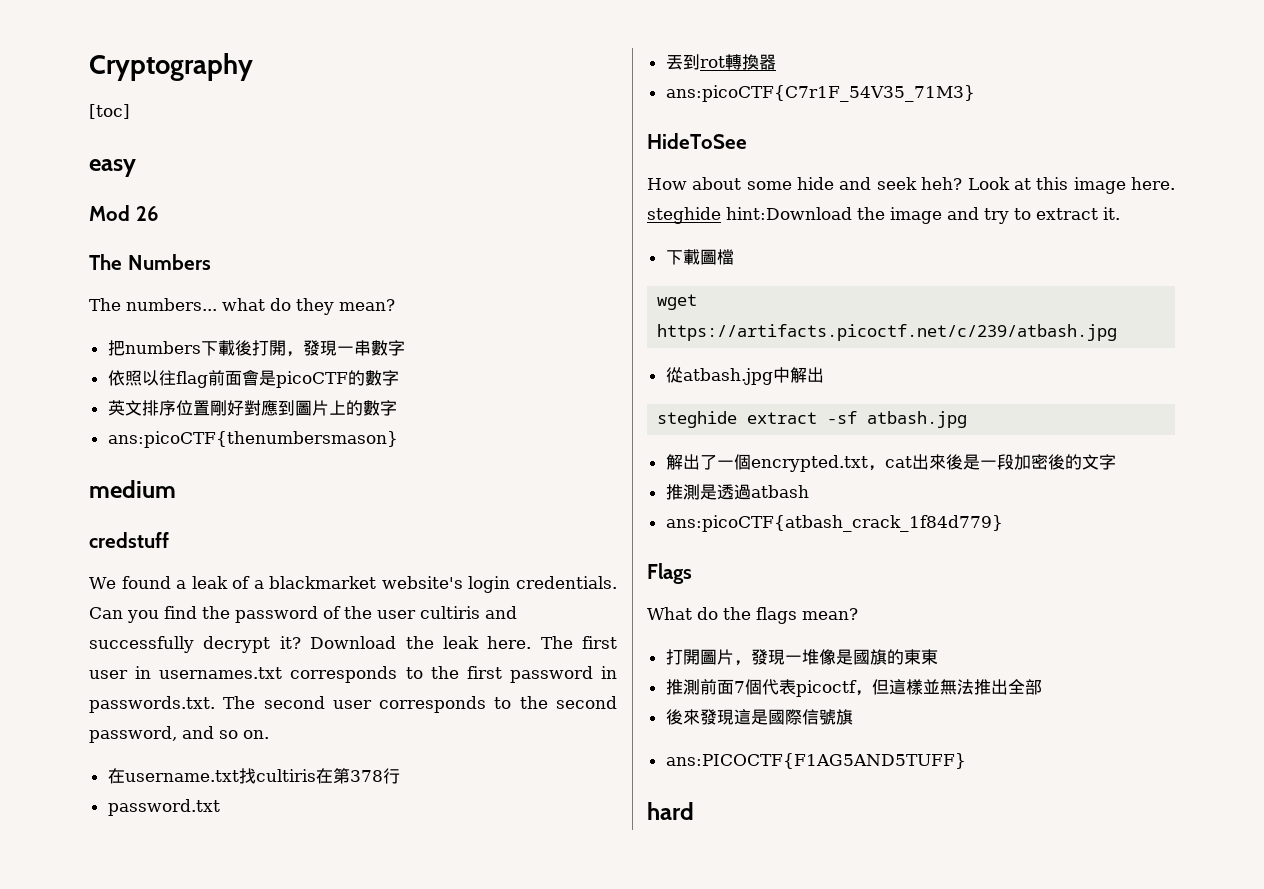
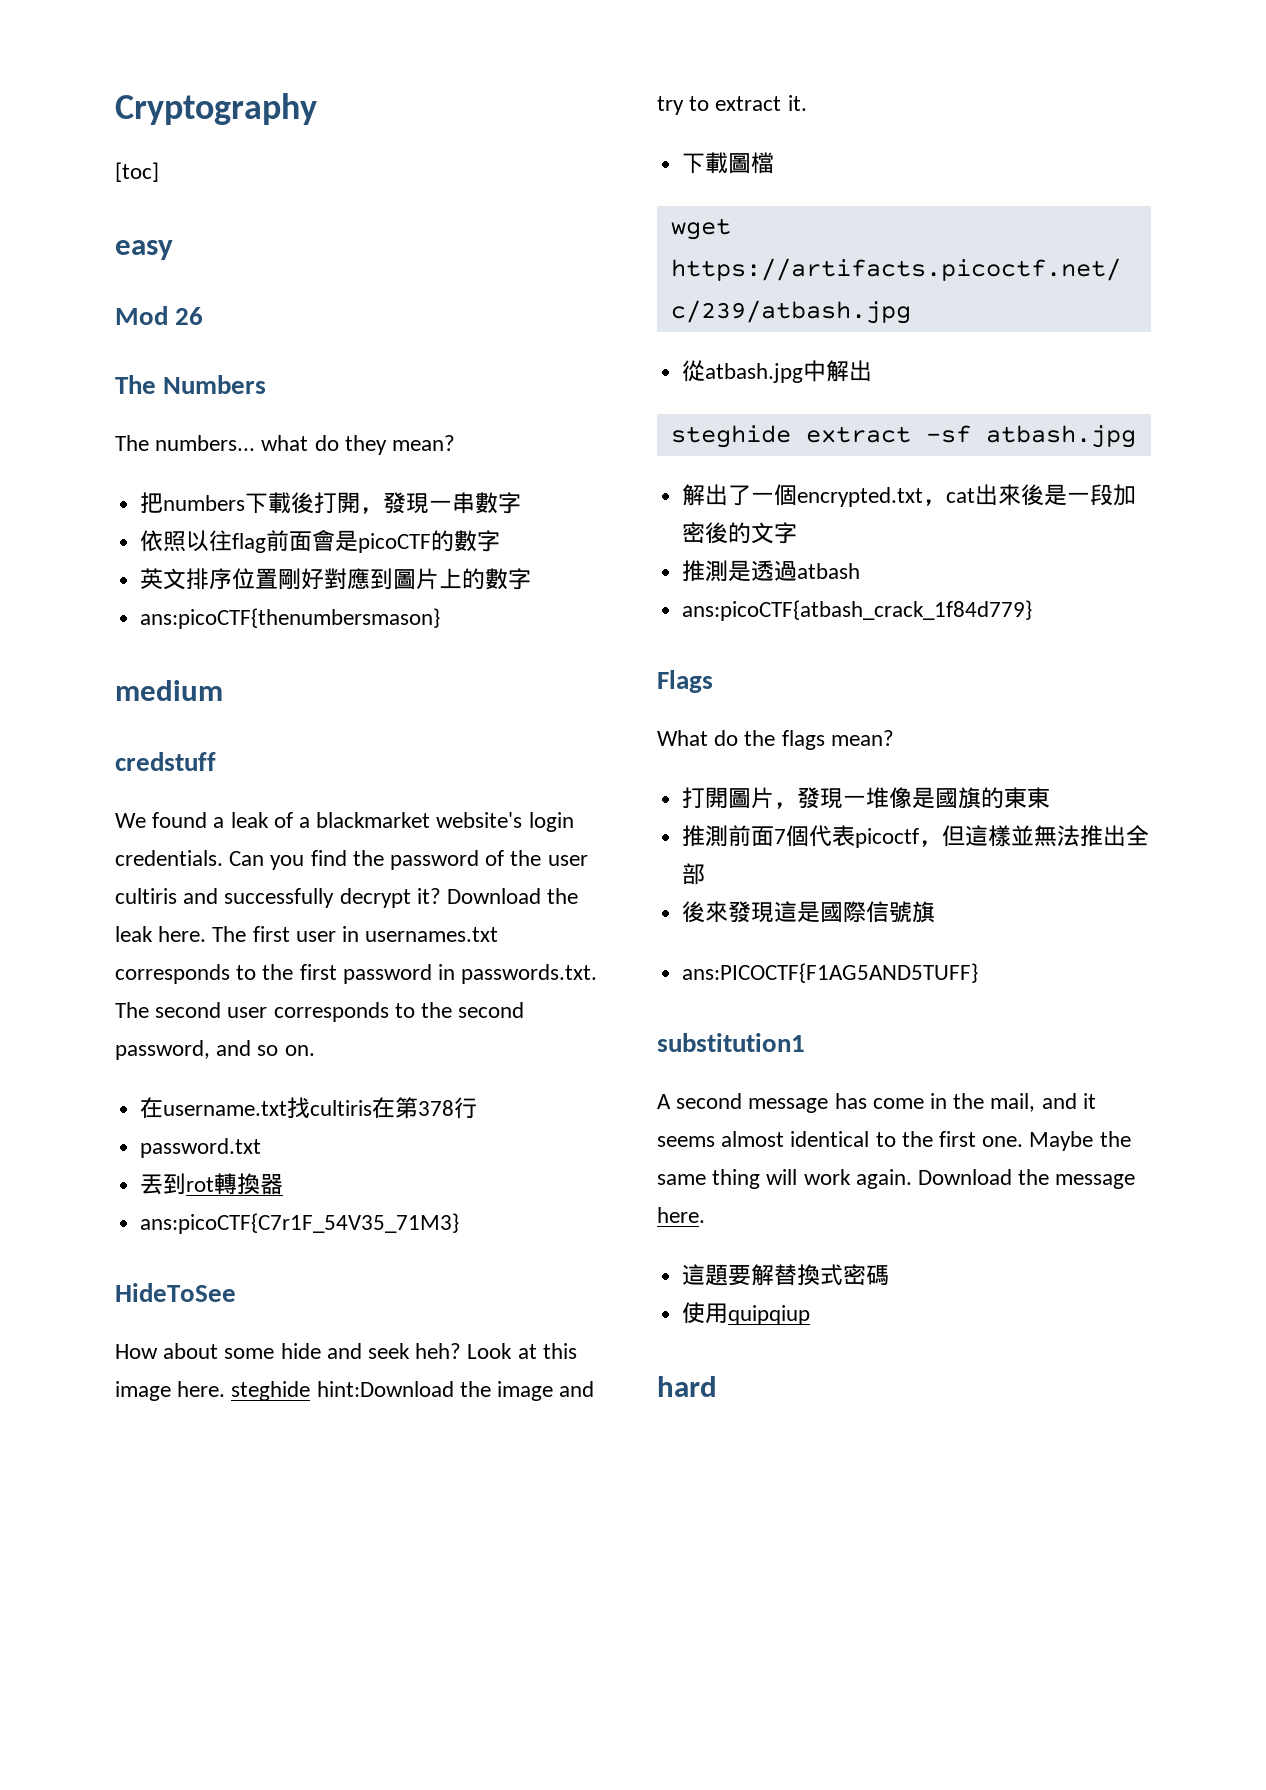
(966, 761) none -> [657,1033,805,1052] [657,1093,1096,1113] [657,1131,1131,1151] [657,1169,1136,1189] [657,1207,705,1223] [682,1264,890,1286] [682,1302,811,1325] // substitution1 // A second message has come in the mail, and it seems almost identical to the first one. Maybe the same thing will work again. Download the message here. // 這題要解替換式密碼 // 使用quipqiup

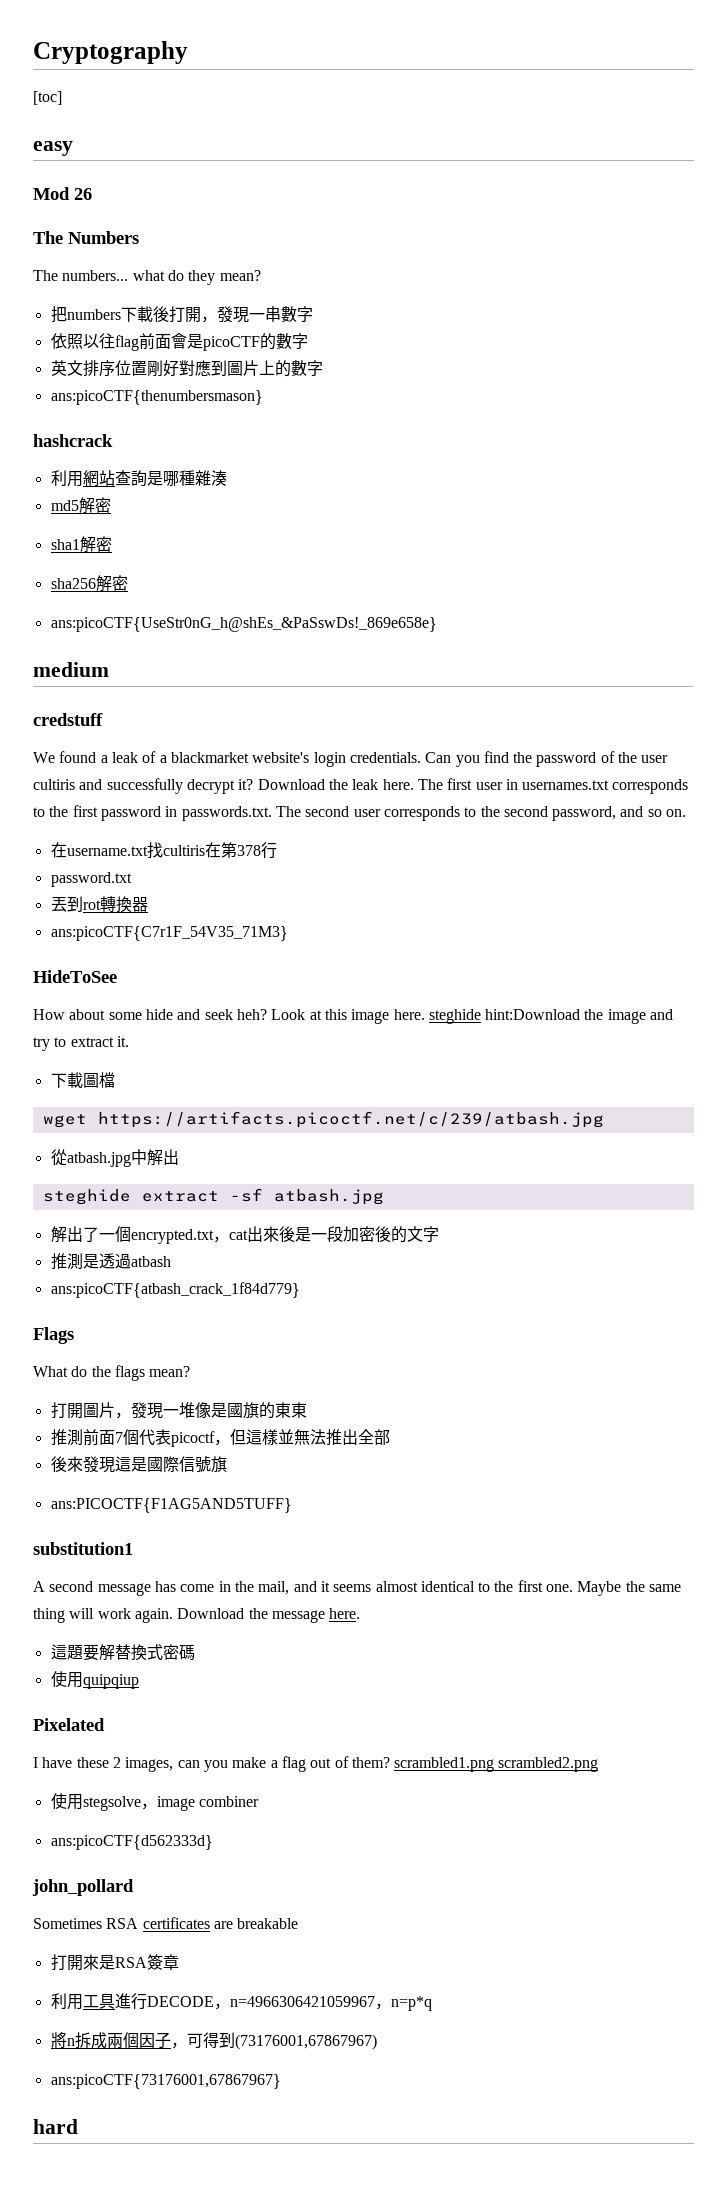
(441, 618) none -> [33,434,113,447] [50,470,227,487] [50,497,111,514] [50,536,112,553] [50,575,128,592] [50,617,437,632] // hashcrack // 利用網站查詢是哪種雜湊 // md5解密 // sha1解密 // sha256解密 // ans:picoCTF{UseStr0nG_h@shEs_&PaSswDs!_869e658e}
(811, 1315) none -> [33,1718,105,1731] [33,1756,599,1772] [50,1793,259,1811] [50,1835,213,1850] [32,1879,134,1896] [33,1917,299,1929] [50,1954,179,1971] [50,1993,432,2011] [50,2032,377,2050] [50,2074,281,2089] // Pixelated // I have these 2 images, can you make a flag out of them? scrambled1.png scrambled2.png // 使用stegsolve，image combiner // ans:picoCTF{d562333d} // john_pollard // Sometimes RSA certificates are breakable // 打開來是RSA簽章 // 利用工具進行DECODE，n=4966306421059967，n=p*q // 將n拆成兩個因子，可得到(73176001,67867967) // ans:picoCTF{73176001,67867967}

